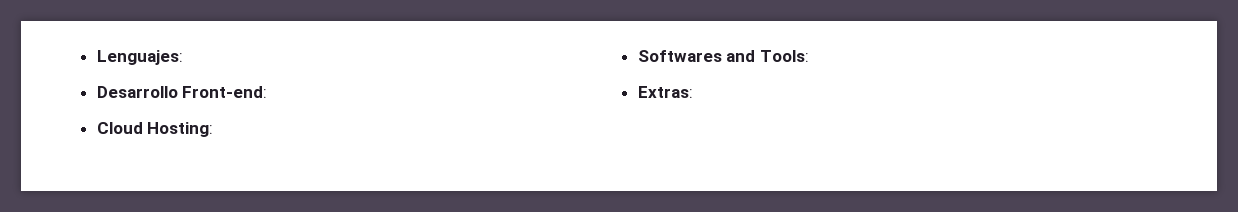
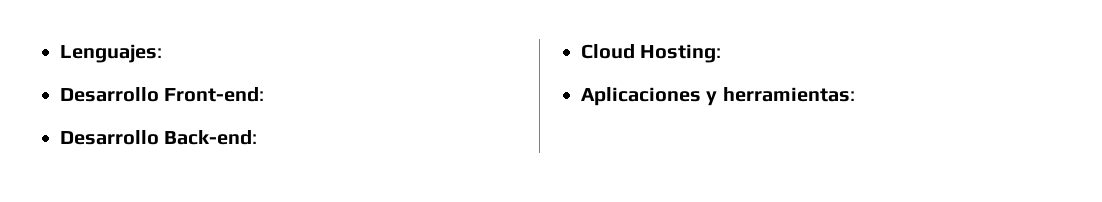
(268, 92) none -> [60,130,258,145] // Desarrollo Back-end:
[637,50,809,62] [637,86,693,98] Softwares and Tools: // Extras: -> [581,87,855,106] Aplicaciones y herramientas:

